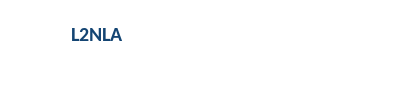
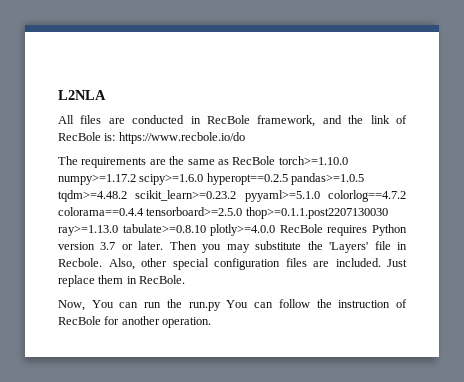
(123, 34) none -> [58,115,407,127] [58,132,245,144] [58,156,348,168] [58,173,365,185] [58,190,406,202] [58,207,388,219] [58,224,407,236] [58,241,407,253] [58,258,407,270] [58,275,186,287] [58,299,407,311] [58,316,212,328] // All files are conducted in RecBole framework, and the link of RecBole is: https://www.recbole.io/do // The requirements are the same as RecBole torch>=1.10.0 numpy>=1.17.2 scipy>=1.6.0 hyperopt==0.2.5 pandas>=1.0.5 tqdm>=4.48.2 scikit_learn>=0.23.2 pyyaml>=5.1.0 colorlog==4.7.2 colorama==0.4.4 tensorboard>=2.5.0 thop>=0.1.1.post2207130030 ray>=1.13.0 tabulate>=0.8.10 plotly>=4.0.0 RecBole requires Python version 3.7 or later. Then you may substitute the 'Layers' file in Recbole. Also, other special configuration files are included. Just replace them in RecBole. // Now, You can run the run.py You can follow the instruction of RecBole for another operation.

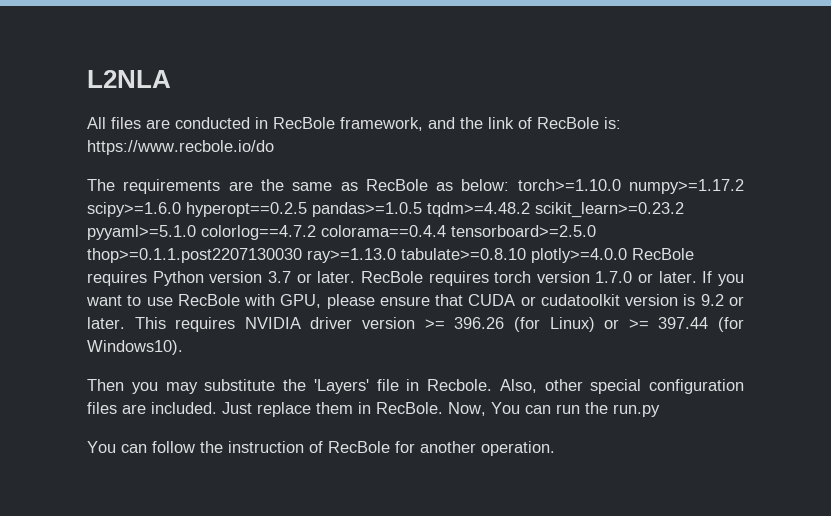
(276, 160) none -> [436,179,510,191] as below:
(164, 245) none -> [360,271,744,286] [86,294,744,309] [87,317,745,332] [87,340,183,355] RecBole requires torch version 1.7.0 or later. If you want to use RecBole with GPU, please ensure that CUDA or cudatoolkit version is 9.2 or later. This requires NVIDIA driver version >= 396.26 (for Linux) or >= 397.44 (for Windows10). //
(186, 279) // -> (443, 408) none
(221, 306) none -> (660, 410) //

